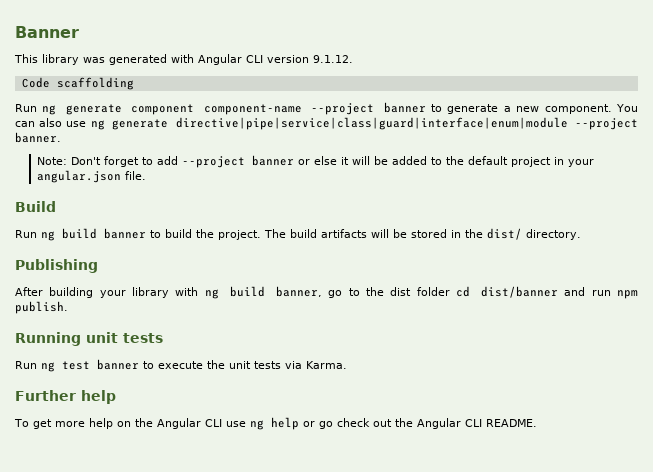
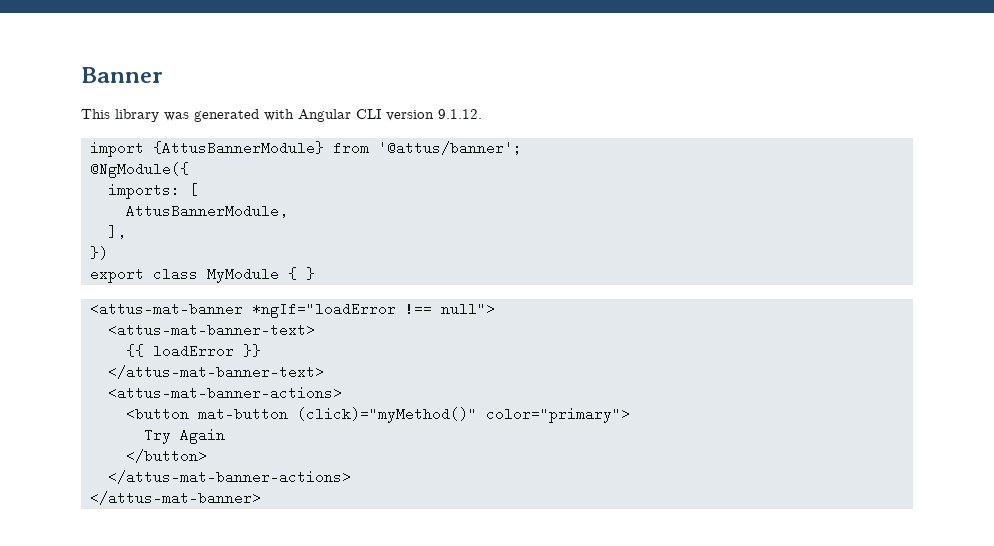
[21,77,134,90] [15,102,639,115] [15,117,638,130] [15,132,61,143] [36,155,594,168] [36,170,146,183] [15,201,56,212] [15,228,581,241] [15,259,98,273] [15,286,638,299] [15,301,68,314] [15,332,163,346] [15,359,347,372] [15,390,116,404] [14,417,537,430] Code scaffolding // Run ng generate component component-name --project banner to generate a new component. You can also use ng generate directive|pipe|service|class|guard|interface|enum|module --project banner. // Note: Don't forget to add --project banner or else it will be added to the default project in your angular.json file. // Build // Run ng build banner to build the project. The build artifacts will be stored in the dist/ directory. // Publishing // After building your library with ng build banner, go to the dist folder cd dist/banner and run npm publish. // Running unit tests // Run ng test banner to execute the unit tests via Karma. // Further help // To get more help on the Angular CLI use ng help or go check out the Angular CLI README. -> [90,141,522,157] [90,162,189,178] [108,183,198,199] [126,204,288,218] [108,225,126,239] [90,246,108,260] [90,267,315,283] [90,302,495,318] [108,323,315,337] [126,344,261,358] [108,365,324,379] [108,386,342,400] [126,407,630,423] [144,428,225,444] [126,449,207,463] [108,470,351,484] [90,491,261,505] import {AttusBannerModule} from '@attus/banner'; // @NgModule({ // imports: [ // AttusBannerModule, // ], // }) // export class MyModule { } // <attus-mat-banner *ngIf="loadError !== null"> // <attus-mat-banner-text> // {{ loadError }} // </attus-mat-banner-text> // <attus-mat-banner-actions> // <button mat-button (click)="myMethod()" color="primary"> // Try Again // </button> // </attus-mat-banner-actions> // </attus-mat-banner>

